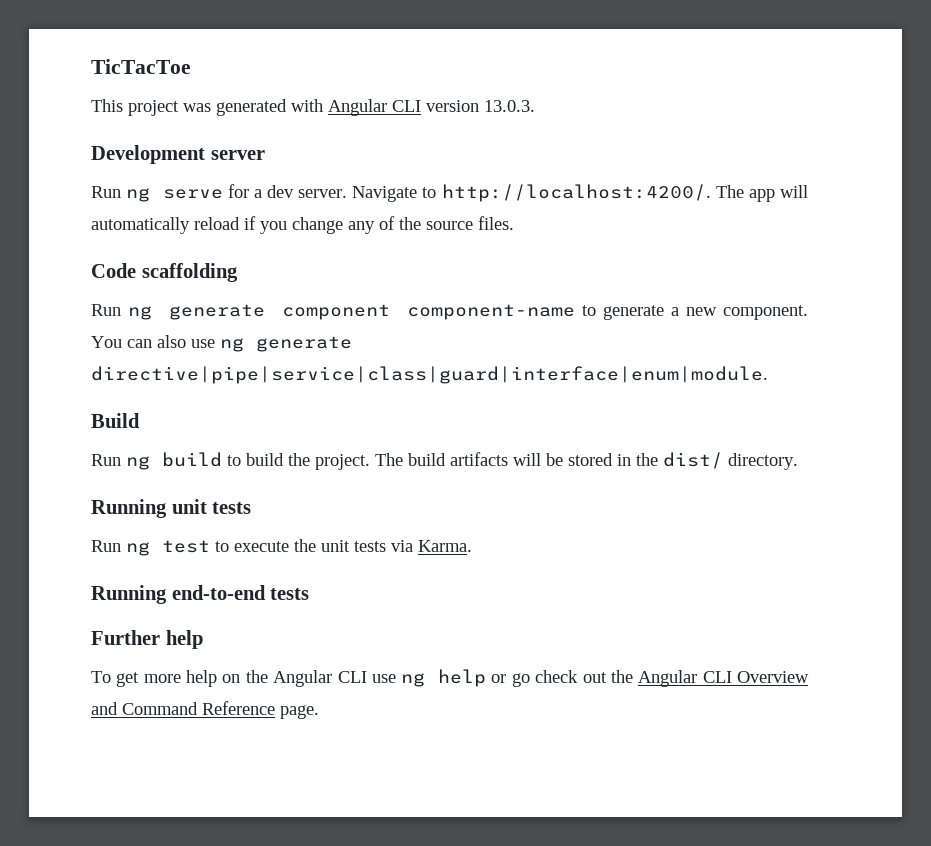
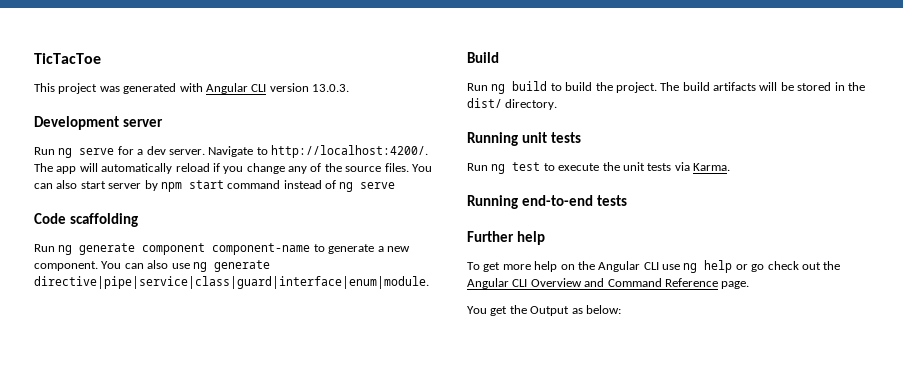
(514, 223) none -> [411,164,432,172] [34,180,396,192] You can also start server by npm start command instead of ng serve
(319, 712) none -> [467,305,621,316] // You get the Output as below:

